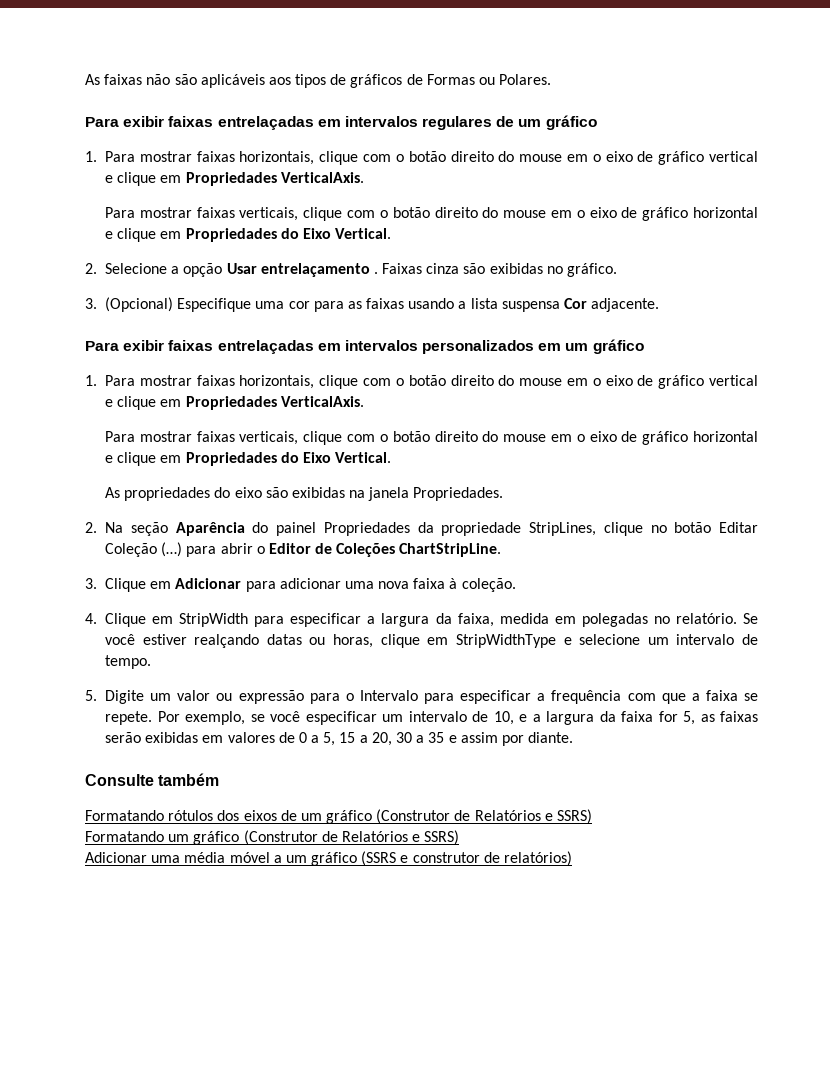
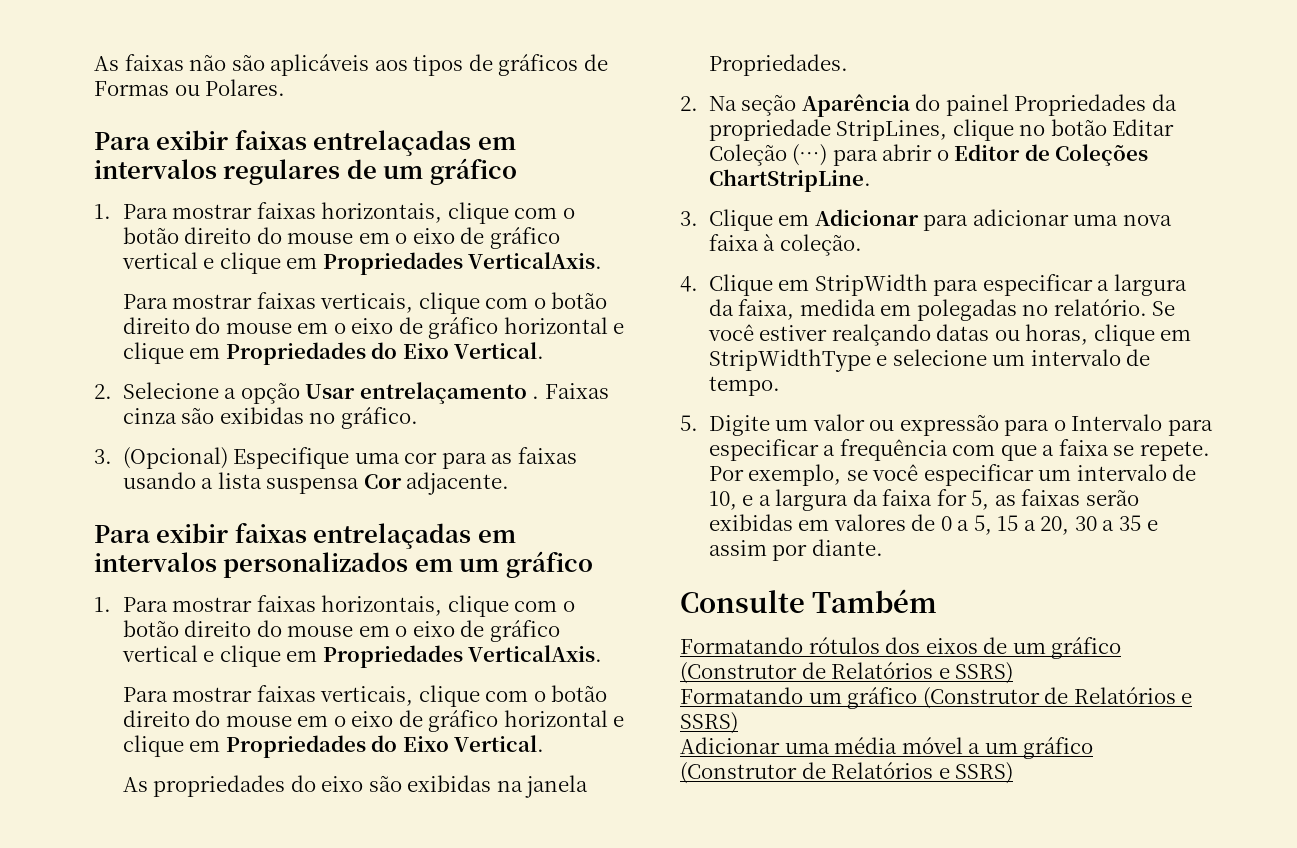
[158,773,220,786] também -> [812,589,938,613] Também
[361,851,573,866] (SSRS e construtor de relatórios) -> [680,762,1014,784] (Construtor de Relatórios e SSRS)

